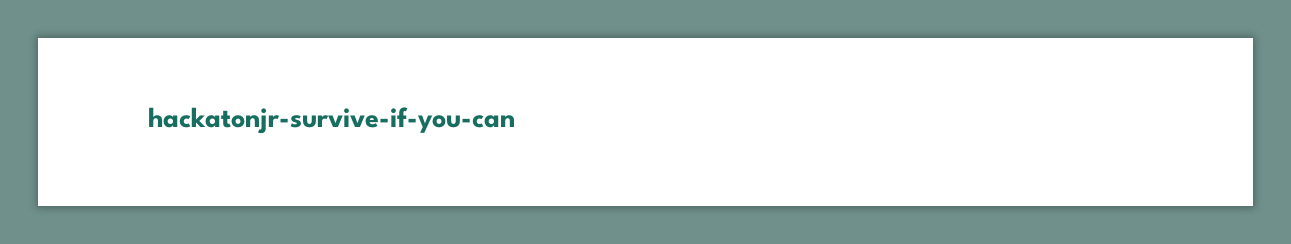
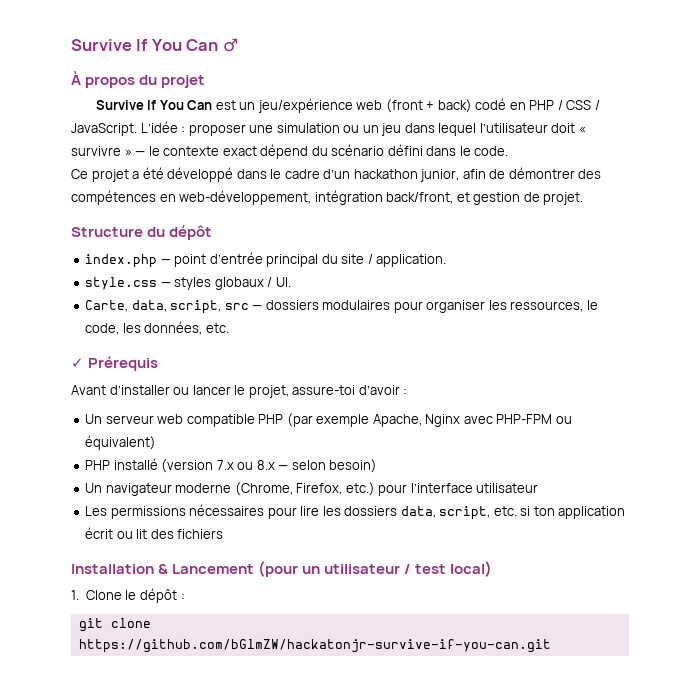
[148,107,515,134] hackatonjr-survive-if-you-can -> [71,38,238,52] [71,71,206,88] [95,98,600,113] [71,121,586,136] [71,144,509,159] [71,167,602,182] [71,190,584,205] [71,225,213,240] [85,252,447,268] [85,277,291,290] [85,300,598,314] [85,321,229,335] [71,356,159,371] [71,385,408,398] [85,413,572,427] [85,435,157,450] [85,458,378,473] [85,482,539,496] [85,504,626,520] [85,527,224,539] [71,561,493,577] [71,588,185,603] [78,618,151,632] [78,639,551,653] Survive If You Can ♂ // À propos du projet // Survive If You Can est un jeu/expérience web (front + back) codé en PHP / CSS / JavaScript. L’idée : proposer une simulation ou un jeu dans lequel l’utilisateur doit « survivre » — le contexte exact dépend du scénario défini dans le code. // Ce projet a été développé dans le cadre d’un hackathon junior, afin de démontrer des compétences en web-développement, intégration back/front, et gestion de projet. // Structure du dépôt // index.php — point d’entrée principal du site / application. // style.css — styles globaux / UI. // Carte, data, script, src — dossiers modulaires pour organiser les ressources, le code, les données, etc. // ✓ Prérequis // Avant d’installer ou lancer le projet, assure-toi d’avoir : // Un serveur web compatible PHP (par exemple Apache, Nginx avec PHP-FPM ou équivalent) // PHP installé (version 7.x ou 8.x — selon besoin) // Un navigateur moderne (Chrome, Firefox, etc.) pour l’interface utilisateur // Les permissions nécessaires pour lire les dossiers data, script, etc. si ton application écrit ou lit des fichiers // Installation & Lancement (pour un utilisateur / test local) // 1. Clone le dépôt : // git clone https://github.com/bGlmZW/hackatonjr-survive-if-you-can.git

